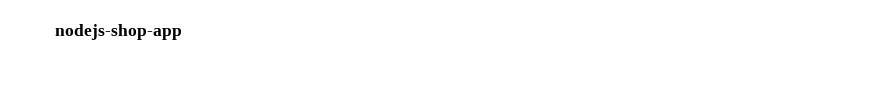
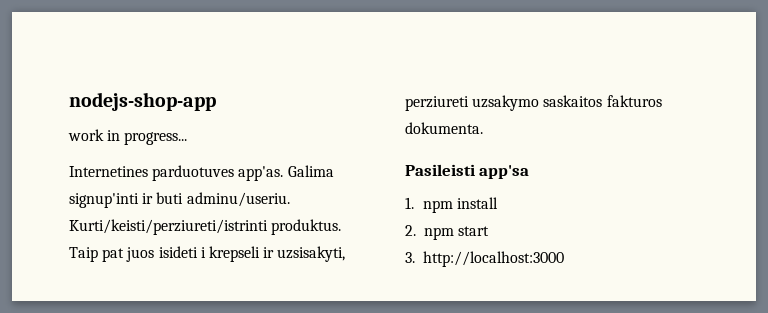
(182, 32) none -> [68,129,188,145] [69,165,334,181] [69,192,290,208] [69,219,342,235] [69,246,346,262] [405,95,662,111] [405,122,483,134] [405,164,530,179] [405,197,498,213] [405,225,489,240] [405,251,564,267] // work in progress... // Internetines parduotuves app'as. Galima signup'inti ir buti adminu/useriu. Kurti/keisti/perziureti/istrinti produktus. Taip pat juos isideti i krepseli ir uzsisakyti, perziureti uzsakymo saskaitos fakturos dokumenta. // Pasileisti app'sa // 1. npm install // 2. npm start // 3. http://localhost:3000

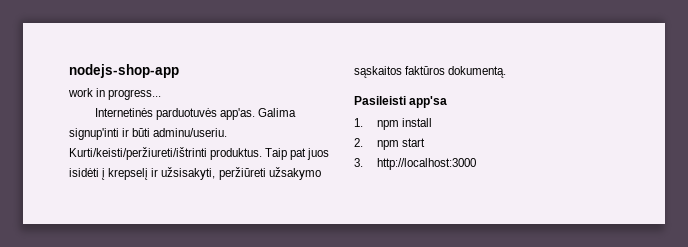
[69,165,235,181] Internetines parduotuves -> [94,108,217,120] Internetinės parduotuvės
[156,192,290,207] [69,219,268,235] buti adminu/useriu. Kurti/keisti/perziureti/istrinti -> [132,128,228,137] [69,147,207,160] būti adminu/useriu. Kurti/keisti/peržiureti/ištrinti
[158,246,346,262] [405,95,662,111] [405,122,483,134] isideti i krepseli ir uzsisakyti, perziureti uzsakymo saskaitos fakturos dokumenta. -> [69,167,321,180] [354,66,507,78] isidėti į krepselį ir užsisakyti, peržiūreti užsakymo sąskaitos faktūros dokumentą.

